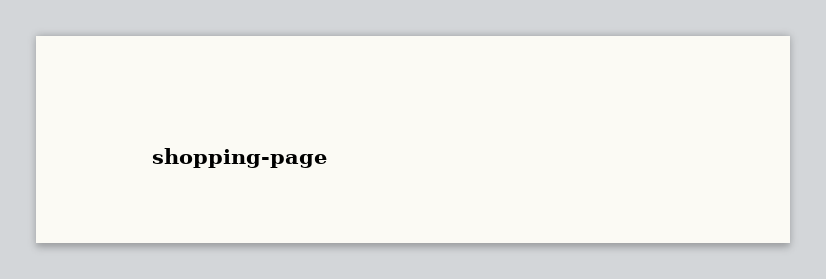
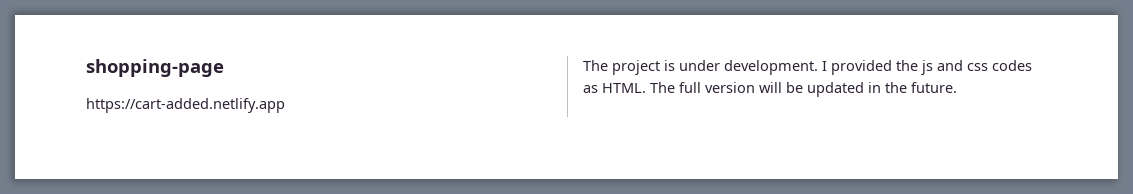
(327, 158) none -> [86,98,285,113] [583,60,1032,75] [583,82,957,97] // https://cart-added.netlify.app // The project is under development. I provided the js and css codes as HTML. The full version will be updated in the future.

